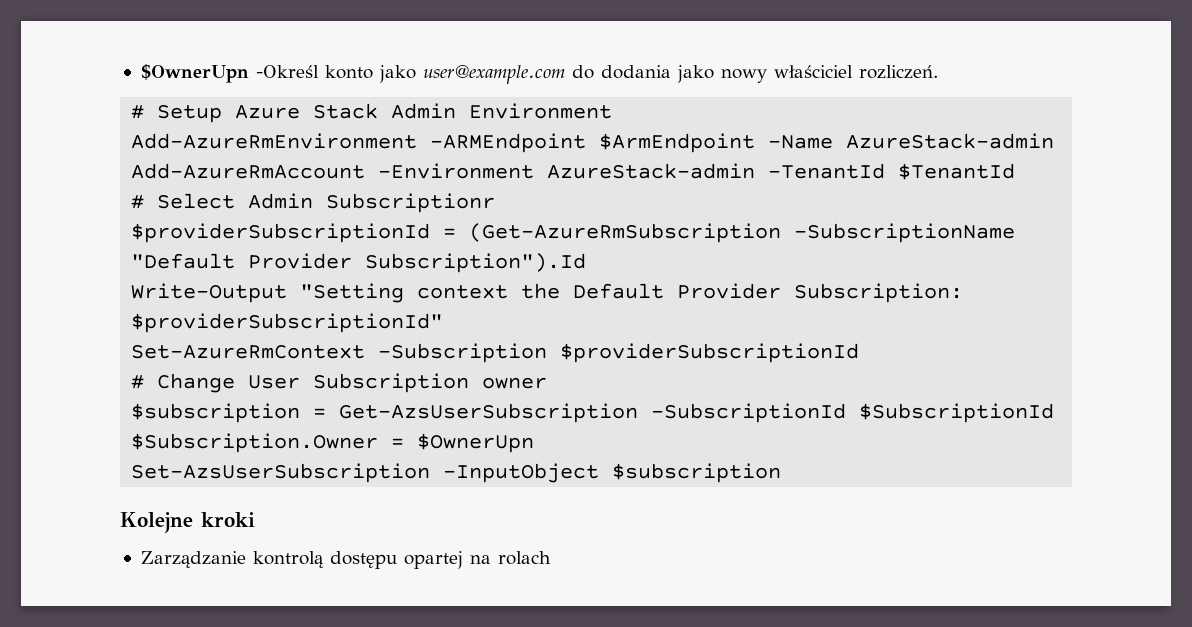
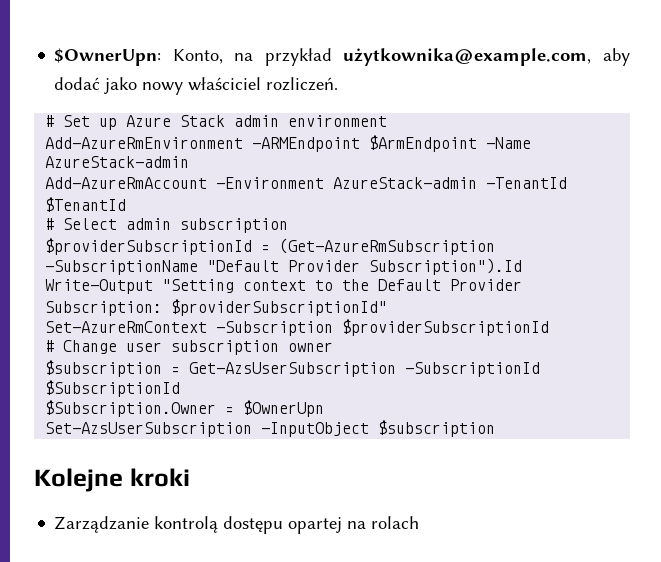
[140,64,671,84] $OwnerUpn -Określ konto jako user@example.com do dodania -> [54,48,630,66] [54,77,101,90] $OwnerUpn: Konto, na przykład użytkownika@example.com, aby dodać
[157,103,613,123] Setup Azure Stack Admin Environment -> [63,115,388,130] Set up Azure Stack admin environment
[248,193,496,213] Admin Subscriptionr -> [126,218,289,233] admin subscription
(509, 292) none -> [315,280,334,291] to
[248,373,470,393] User Subscription -> [126,340,280,355] user subscription

